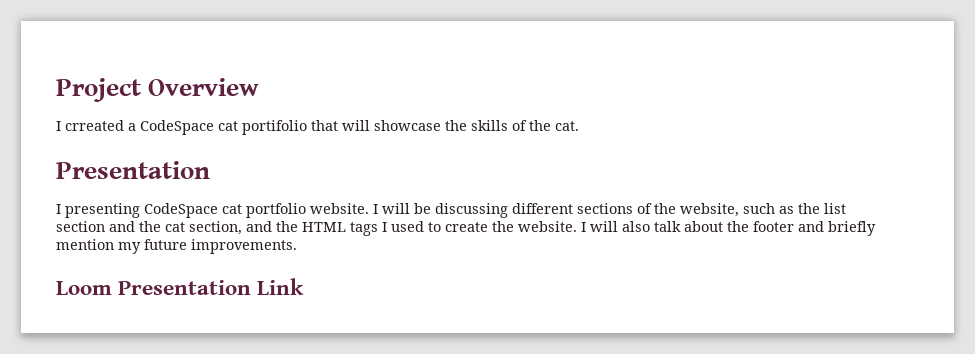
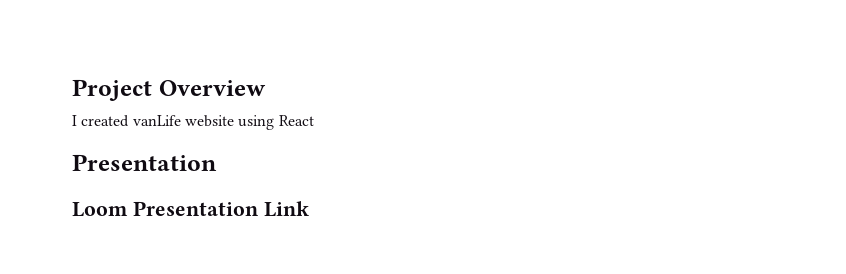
[65,120,579,135] [56,161,210,179] [56,203,846,218] [56,221,876,236] [56,239,297,254] crreated a CodeSpace cat portifolio that will showcase the skills of the cat. // Presentation // I presenting CodeSpace cat portfolio website. I will be discussing different sections of the website, such as the list section and the cat section, and the HTML tags I used to create the website. I will also talk about the footer and briefly mention my future improvements. -> [81,115,314,130] [72,154,217,171] created vanLife website using React // Presentation

